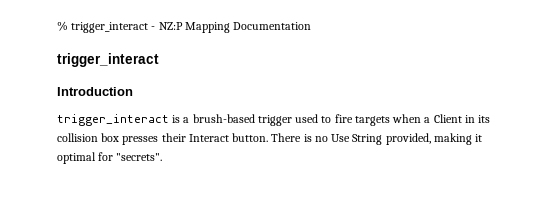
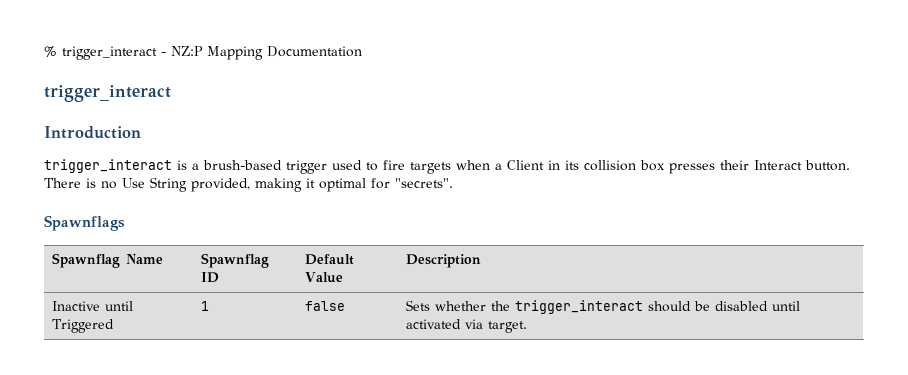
(163, 157) none -> [44,215,125,231] [52,253,164,268] [201,253,270,268] [201,272,220,283] [305,254,355,265] [305,272,344,283] [406,254,482,268] [52,301,134,311] [52,319,115,333] [201,301,210,311] [305,301,346,311] [406,300,801,314] [406,319,528,333] // Spawnflags // Spawnflag Name | Spawnflag ID | Default Value | Description // Inactive until Triggered | 1 | false | Sets whether the trigger_interact should be disabled until activated via target.

